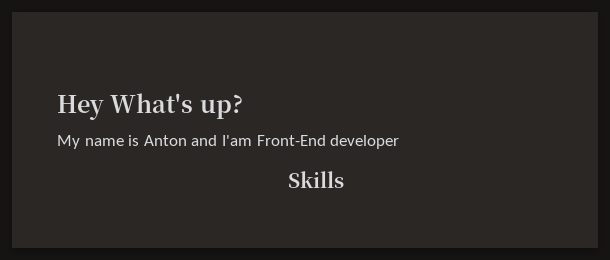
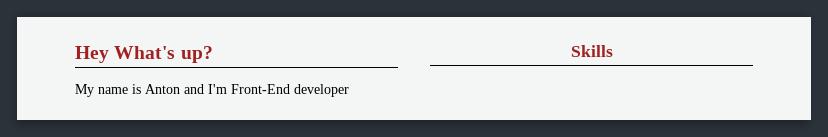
[221,135,252,146] I'am -> [208,84,227,94] I'm

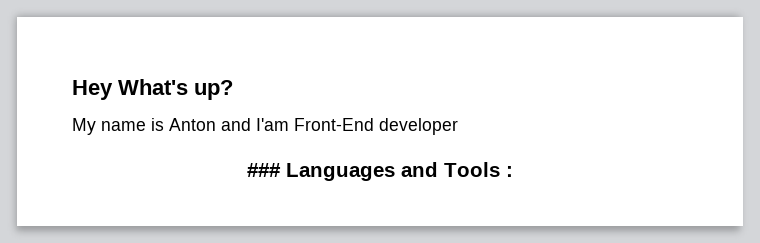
[208,84,227,94] I'm -> [256,118,289,131] I'am
[570,45,613,57] Skills -> [247,162,513,181] ### Languages and Tools :

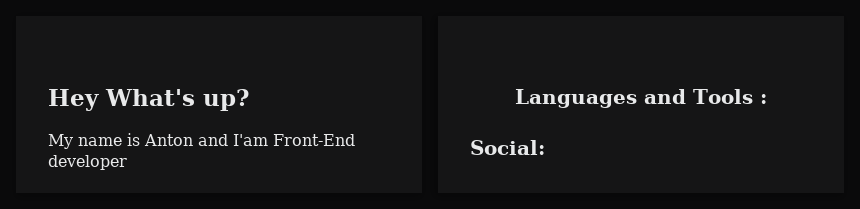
[247,163,281,177] ### -> (127, 162) none
(513, 171) none -> [470,140,545,155] // Social:

